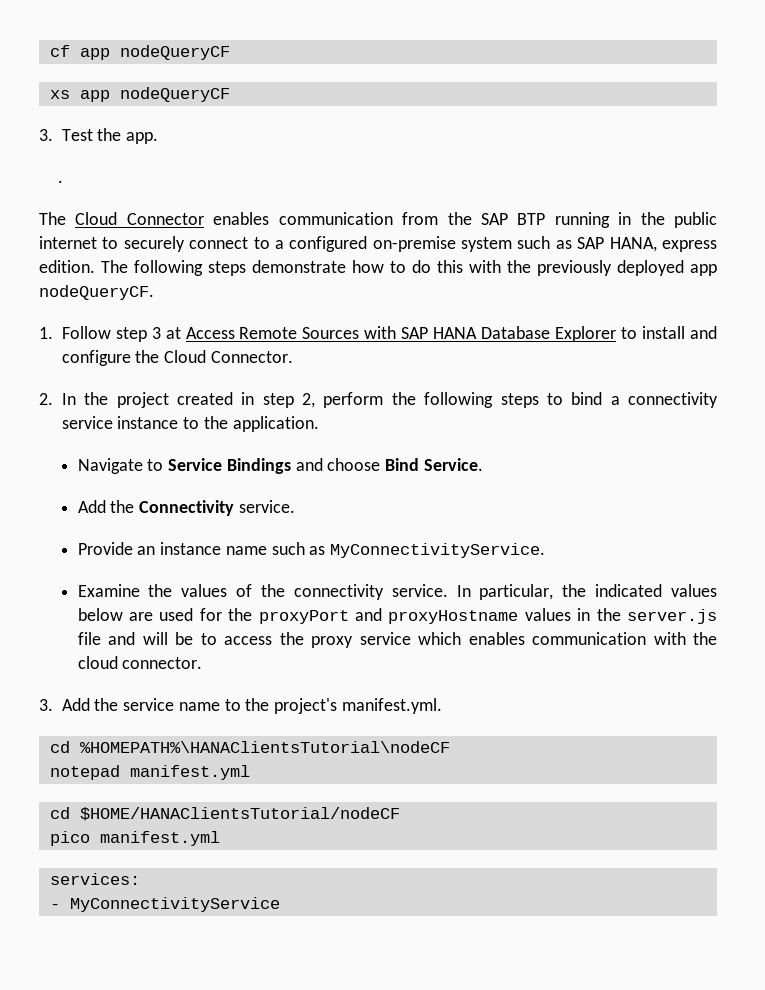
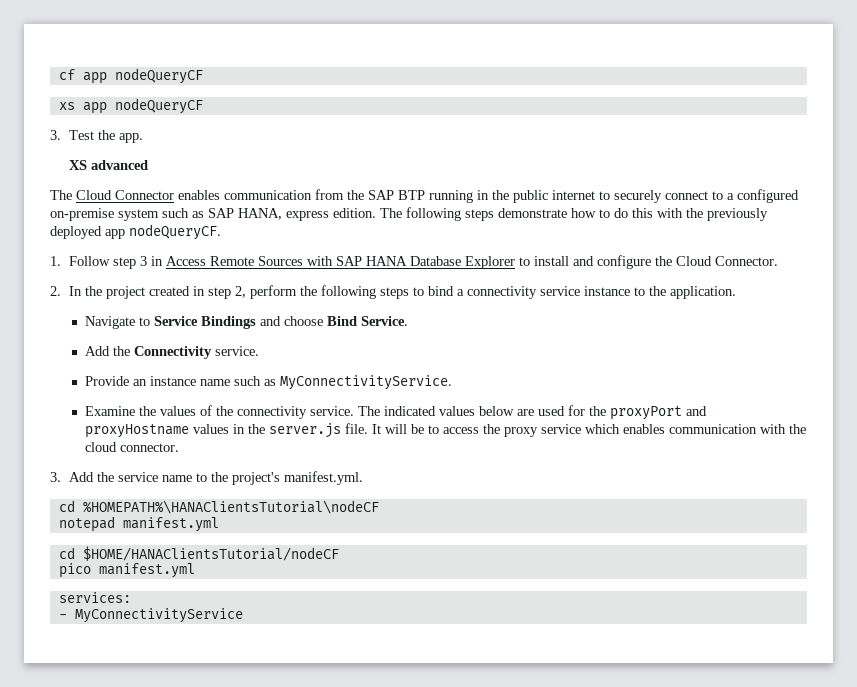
[58,180,64,183] . -> [68,160,148,170] XS advanced
[165,327,181,339] at -> [150,256,163,266] in
[456,584,587,600] In particular, the -> [357,406,380,416] The
[77,632,136,645] file and -> [344,423,381,434] file. It

